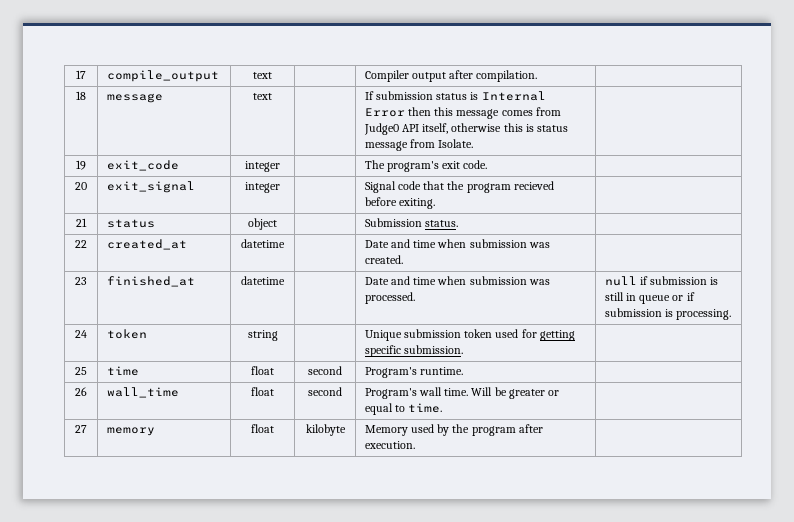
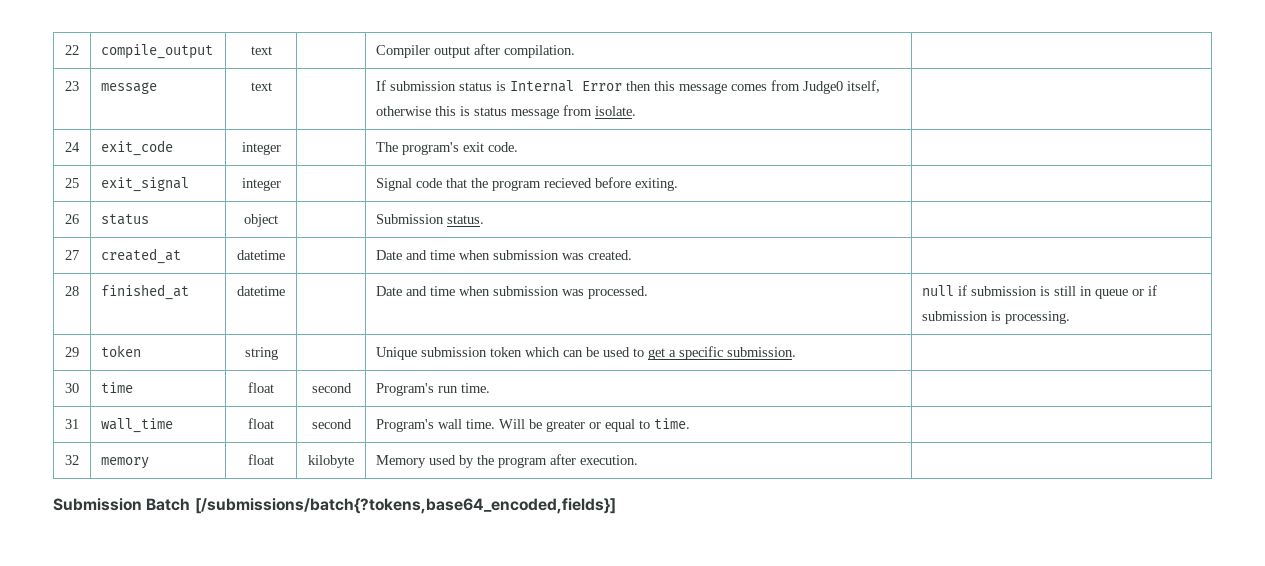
[76,70,86,79] 17 -> [65,45,79,55] 22
[76,91,86,100] 18 -> [65,81,79,91] 23
[402,124,420,132] API -> (844, 87) none
[438,139,474,148] [76,160,86,170] Isolate. | // 19 -> [595,106,637,116] [65,142,80,152] isolate. | // 24
[75,182,87,190] 20 -> [65,178,79,188] 25
[76,218,87,227] 21 -> [65,214,79,224] 26
[75,240,87,248] 22 -> [65,250,79,260] 27
[75,277,87,285] 23 -> [65,286,79,296] 28
[75,330,87,338] 24 -> [65,347,79,357] 29
[495,329,575,341] used for getting -> [525,347,677,360] which can be used to get a
[75,367,87,375] 25 -> [65,383,79,393] 30
[420,367,464,375] [75,387,87,396] runtime. | // 26 -> [438,383,491,393] [65,419,79,429] run time. | // 31
[75,425,87,433] 27 -> [65,455,79,465] 32
(416, 445) none -> [53,498,616,514] // Submission Batch [/submissions/batch{?tokens,base64_encoded,fields}]

